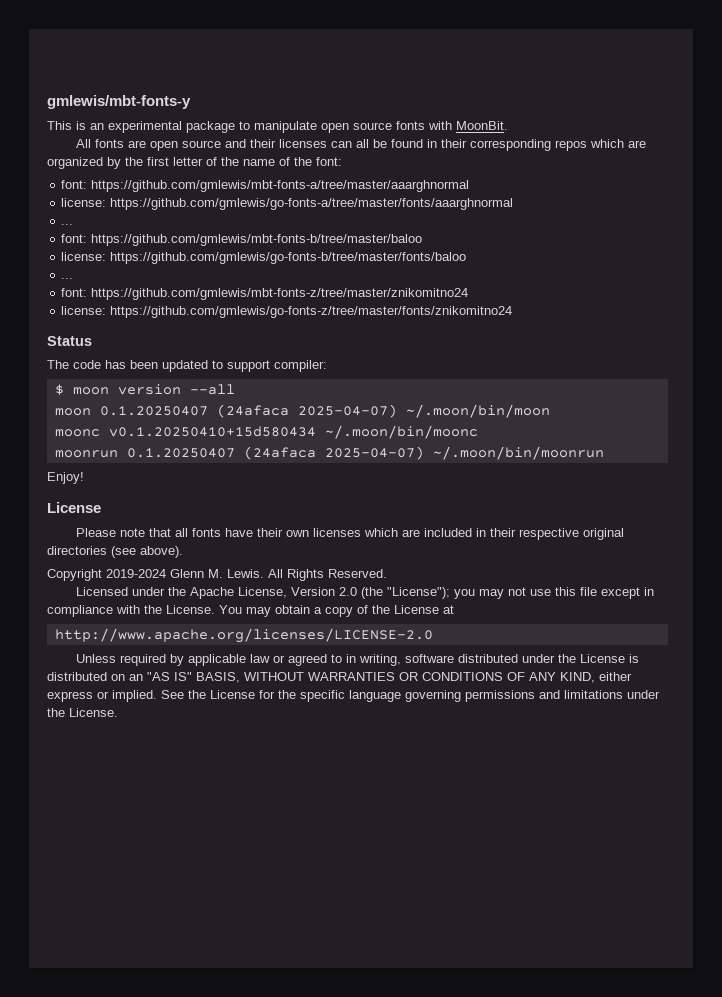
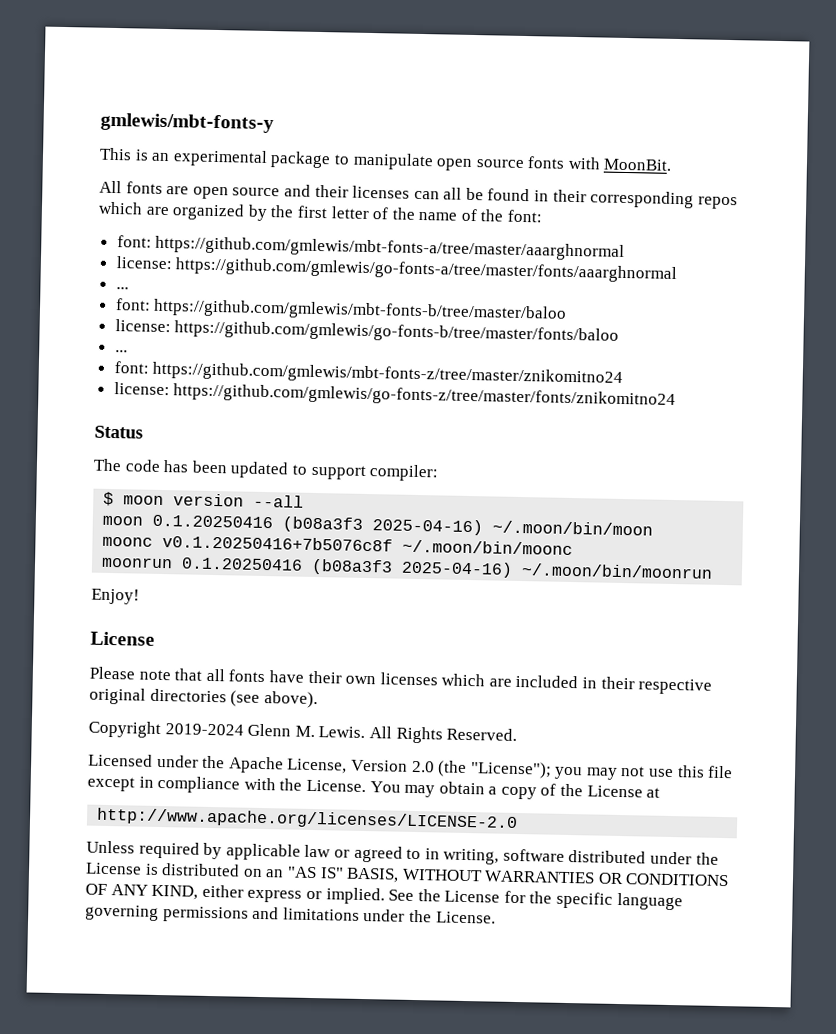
[99,404,397,418] 0.1.20250407 (24afaca 2025-04-07) -> [152,514,484,536] 0.1.20250416 (b08a3f3 2025-04-16)
[108,426,316,437] v0.1.20250410+15d580434 -> [162,535,394,552] v0.1.20250416+7b5076c8f
[126,446,424,460] 0.1.20250407 (24afaca 2025-04-07) -> [181,557,514,578] 0.1.20250416 (b08a3f3 2025-04-16)

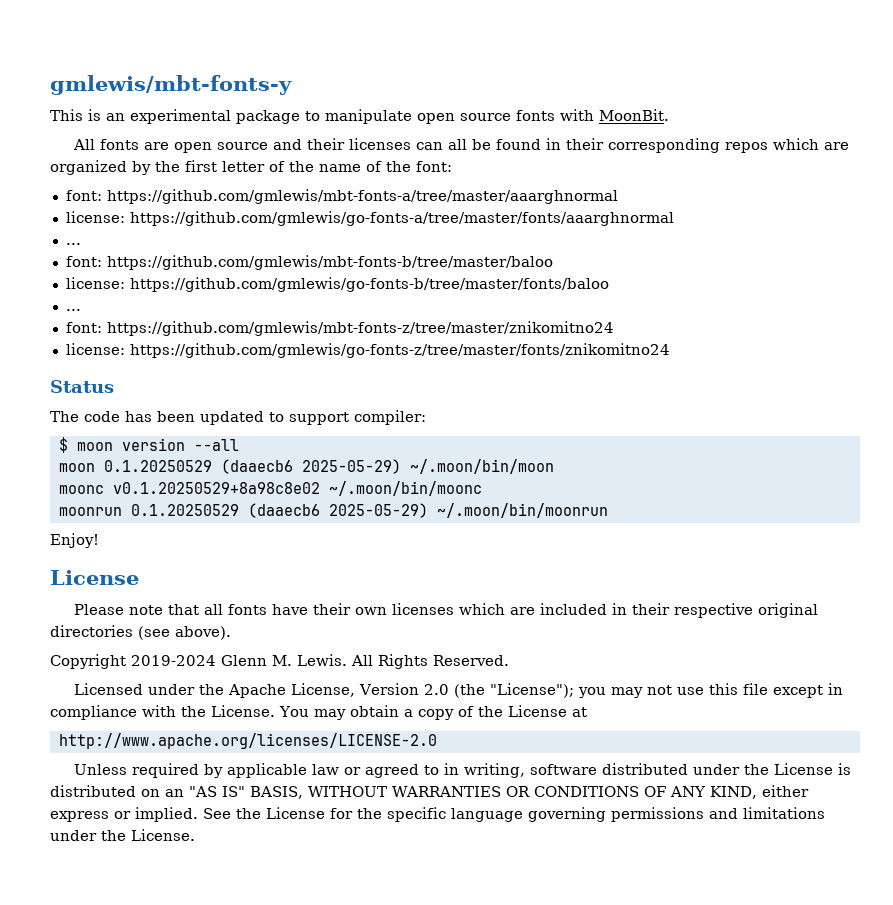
[152,514,484,536] 0.1.20250416 (b08a3f3 2025-04-16) -> [103,459,401,474] 0.1.20250529 (daaecb6 2025-05-29)
[162,535,394,552] v0.1.20250416+7b5076c8f -> [112,482,320,494] v0.1.20250529+8a98c8e02
[181,557,514,578] 0.1.20250416 (b08a3f3 2025-04-16) -> [130,503,428,518] 0.1.20250529 (daaecb6 2025-05-29)

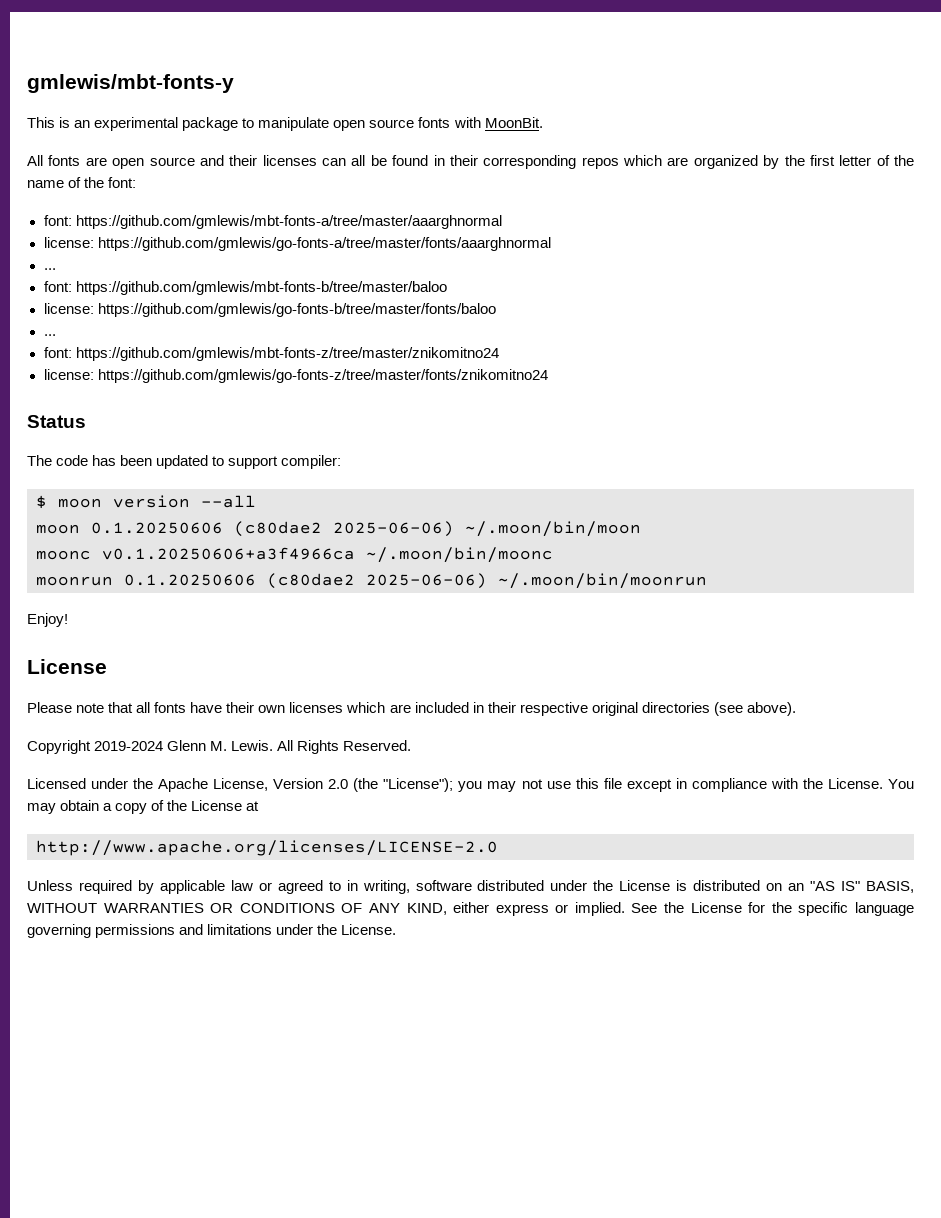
[103,459,401,474] 0.1.20250529 (daaecb6 2025-05-29) -> [91,521,454,537] 0.1.20250606 (c80dae2 2025-06-06)
[112,482,320,494] v0.1.20250529+8a98c8e02 -> [102,547,355,560] v0.1.20250606+a3f4966ca
[130,503,428,518] 0.1.20250529 (daaecb6 2025-05-29) -> [124,573,487,589] 0.1.20250606 (c80dae2 2025-06-06)

